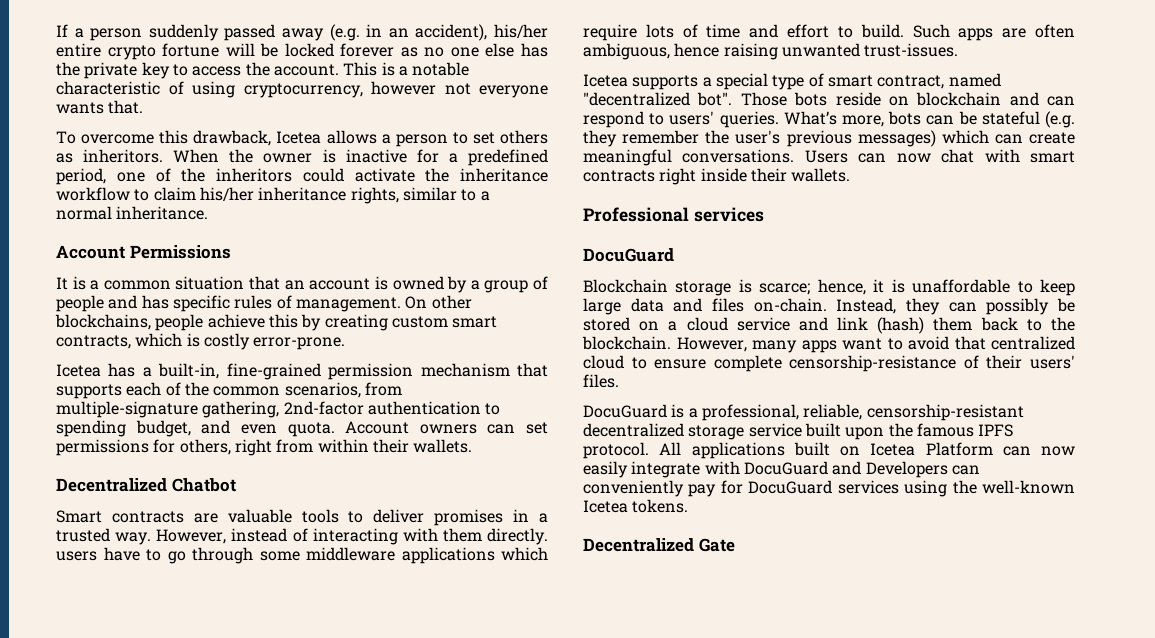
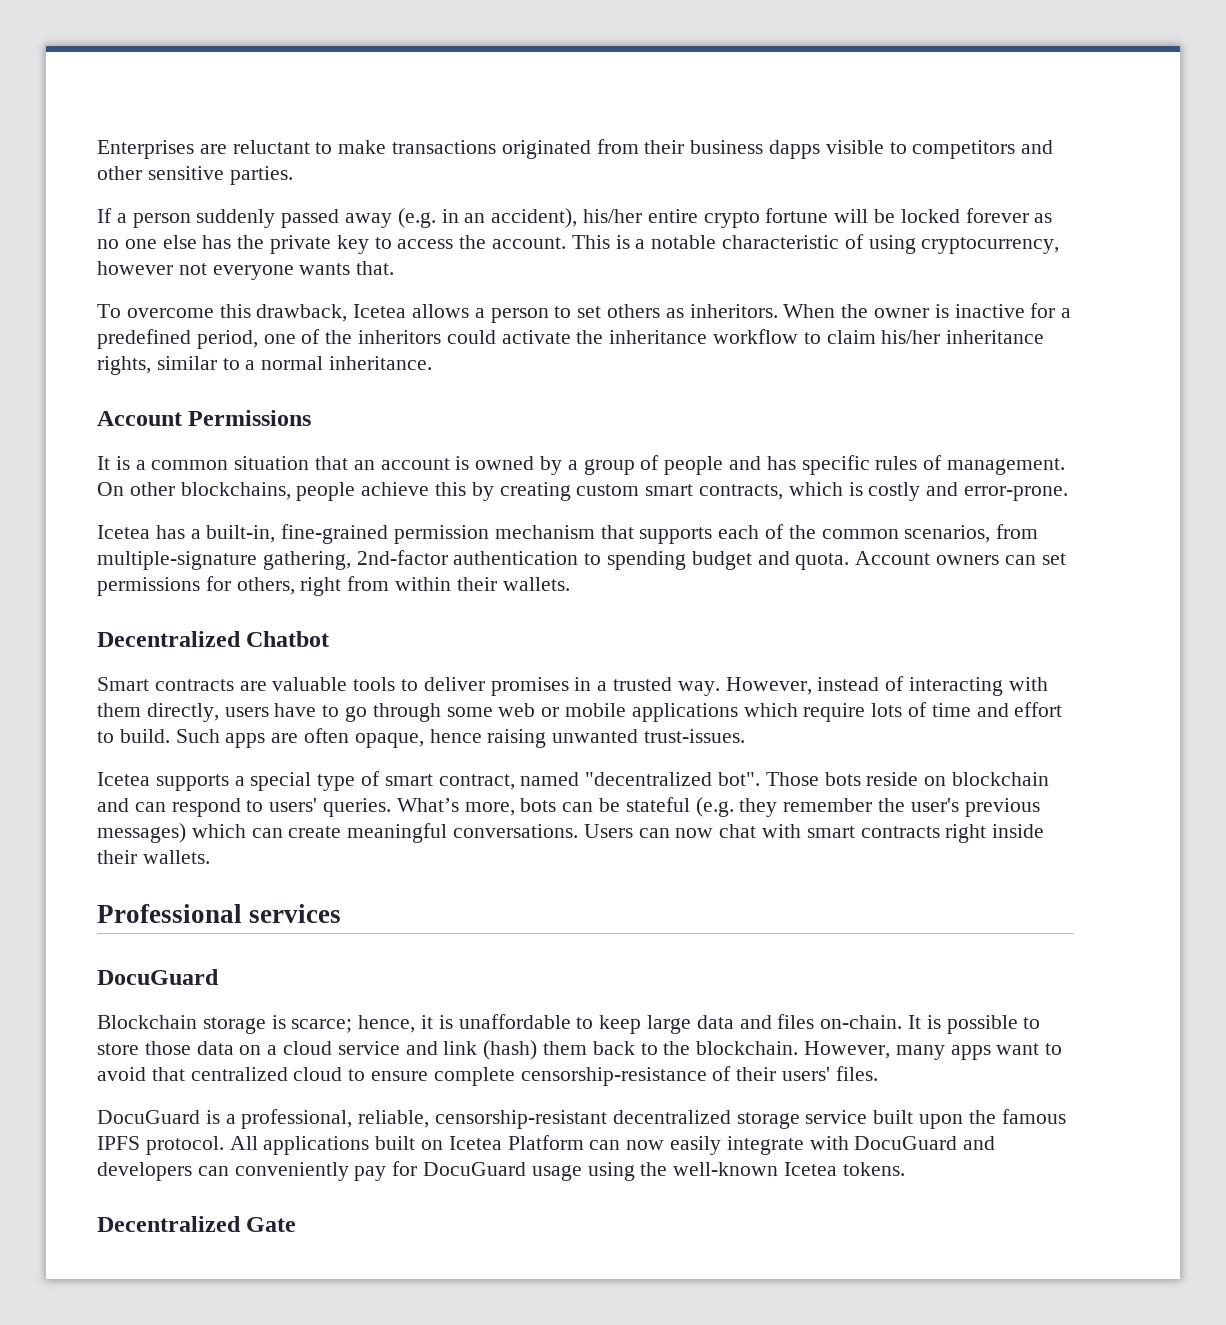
(56, 30) none -> [97,139,1054,159] [97,166,293,185] Enterprises are reluctant to make transactions originated from their business dapps visible to competitors and other sensitive parties. //
(250, 341) none -> [926,482,959,496] and
[135,420,277,437] budget, and even -> [691,551,790,570] budget and
[487,528,548,545] directly. -> [146,703,219,722] directly,
[306,547,395,561] middleware -> [498,703,627,717] web or mobile
[583,43,670,60] ambiguous, -> [354,733,424,748] opaque,
[836,298,1075,315] [583,317,630,331] Instead, they can possibly be stored -> [908,1015,1041,1034] [97,1041,234,1055] It is possible to store those data
[865,461,948,478] Developers -> [97,1162,192,1181] developers
[837,480,899,494] services -> [531,1165,582,1181] usage

